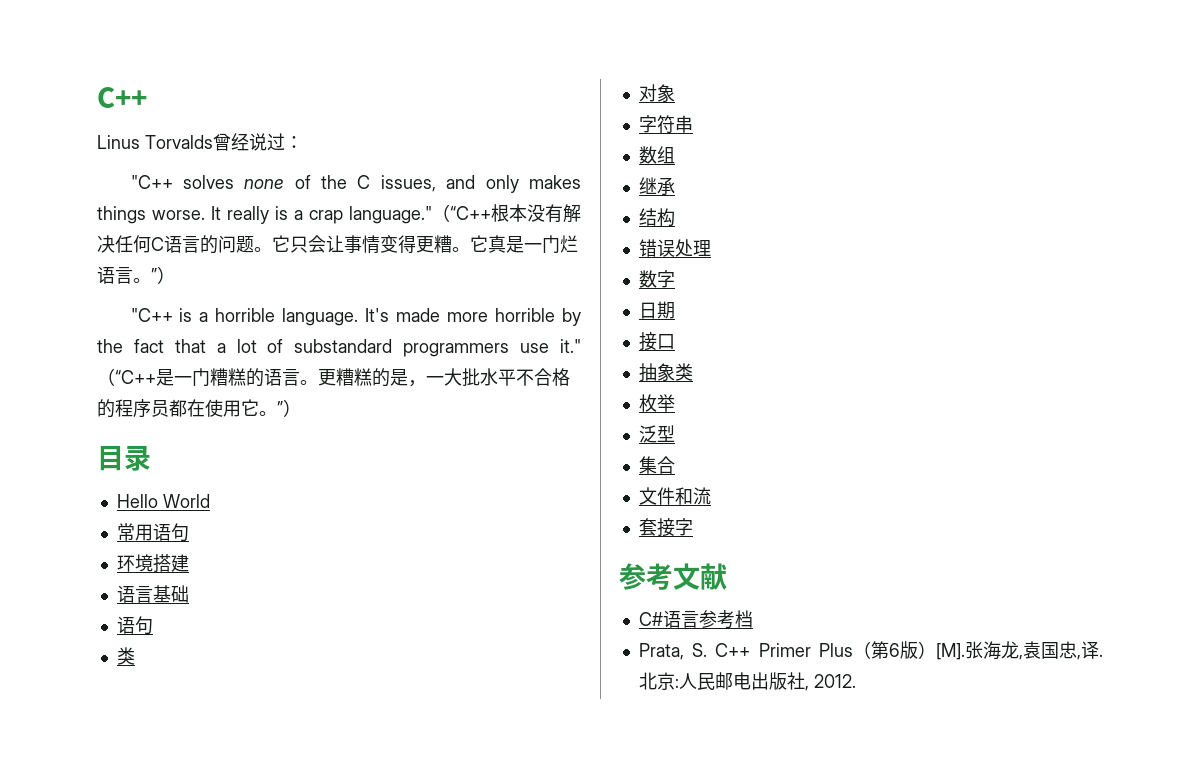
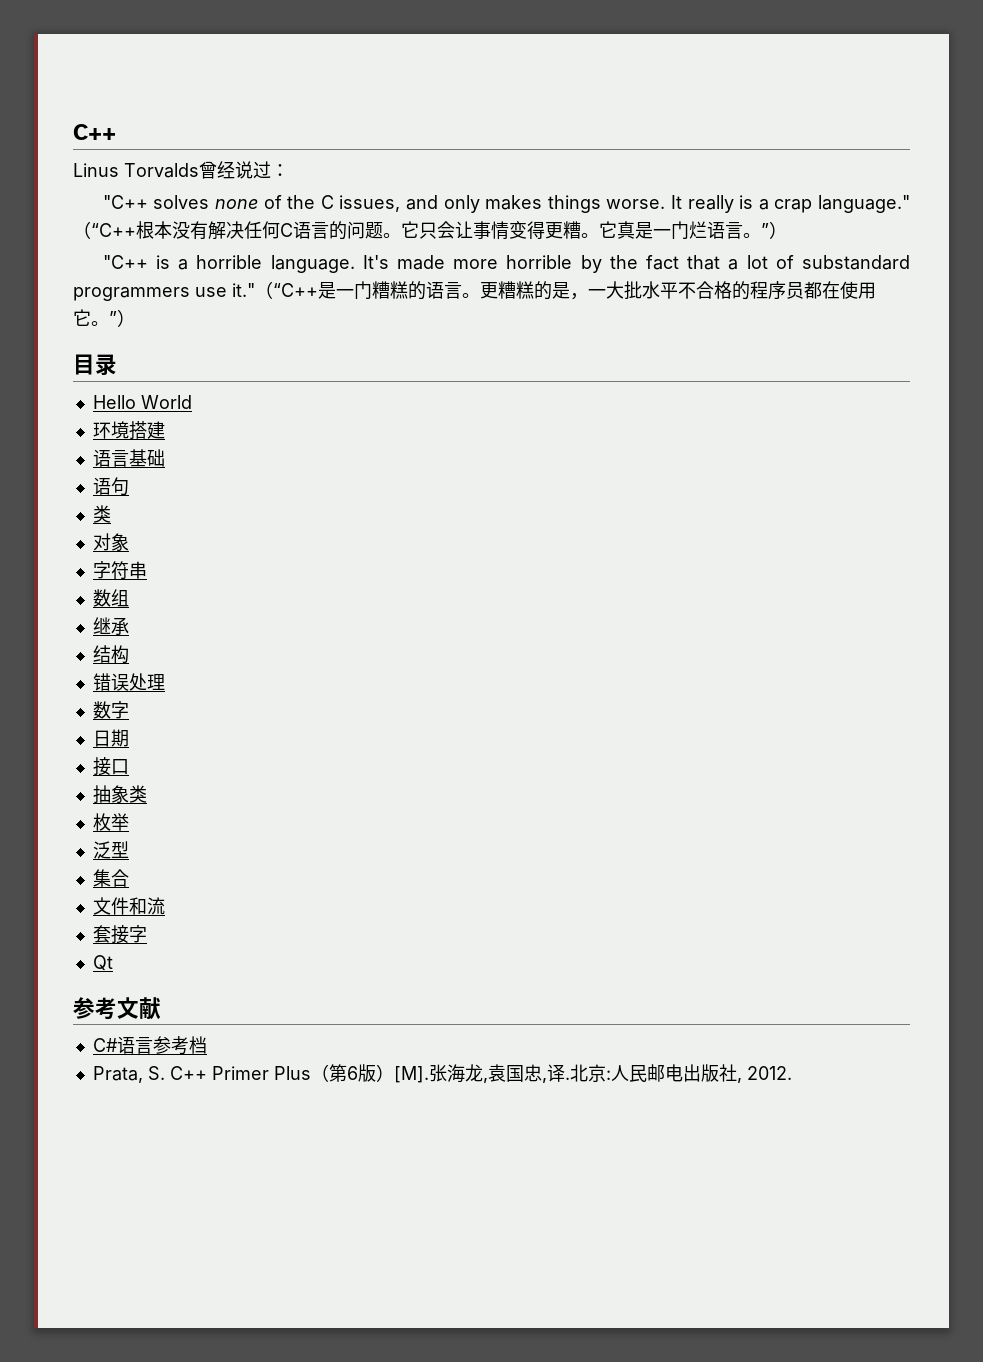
[116,523,189,542] // 常用语句 -> (192, 402) none
(693, 527) none -> [92,955,113,971] // Qt

